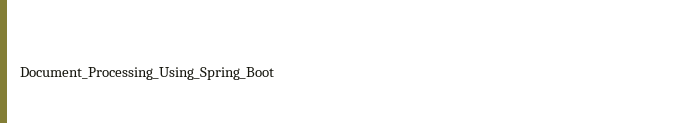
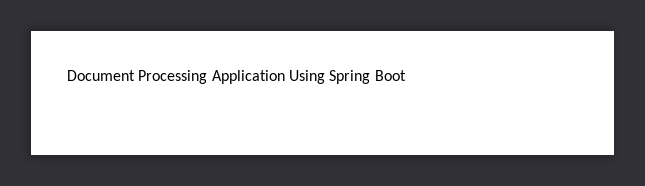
[20,67,274,80] Document_Processing_Using_Spring_Boot -> [67,70,406,84] Document Processing Application Using Spring Boot

